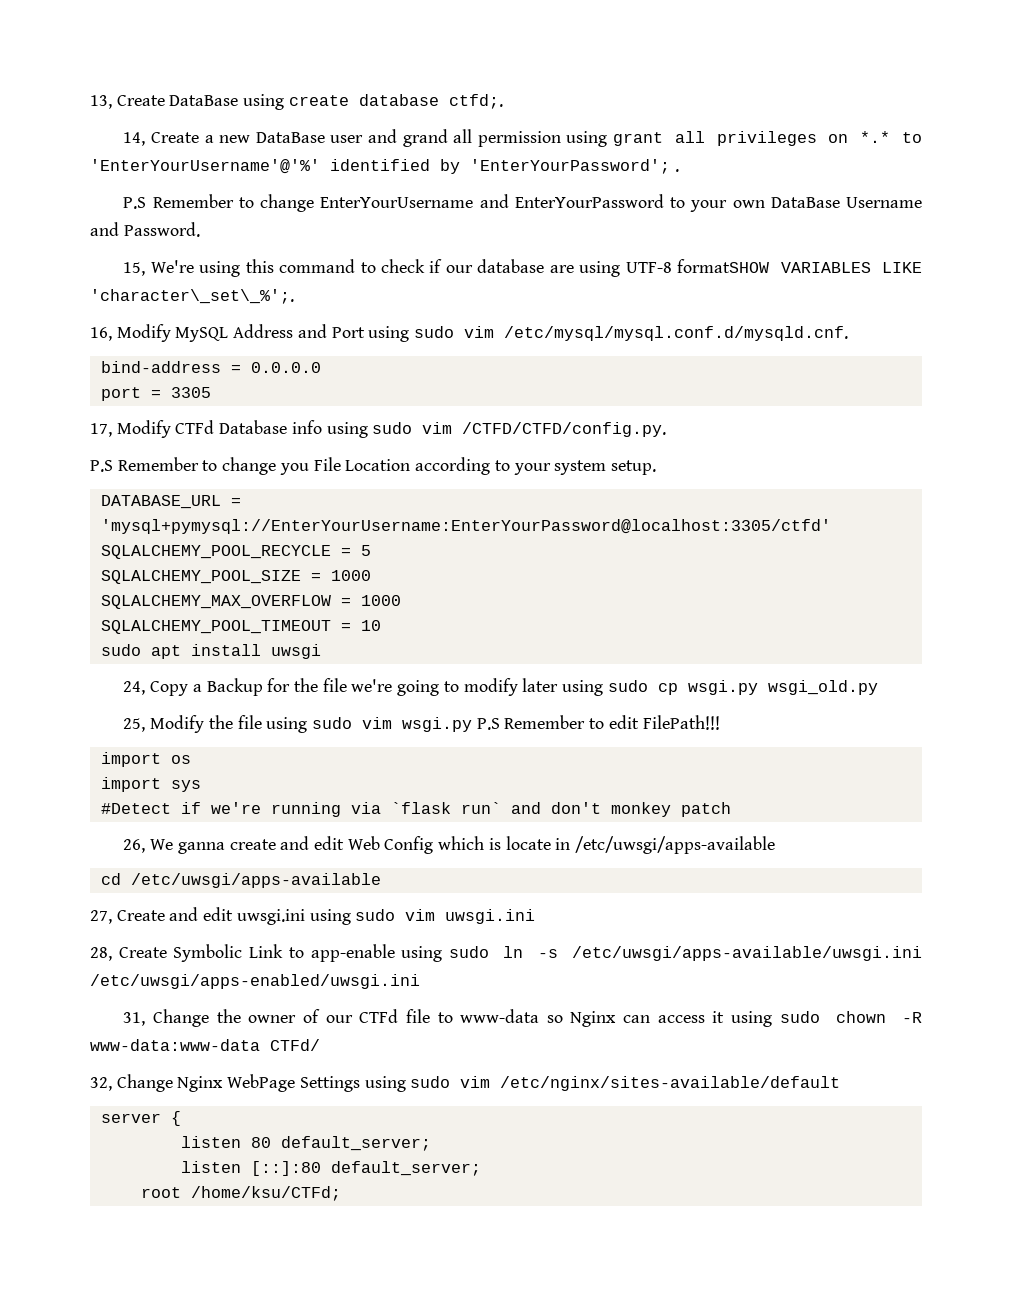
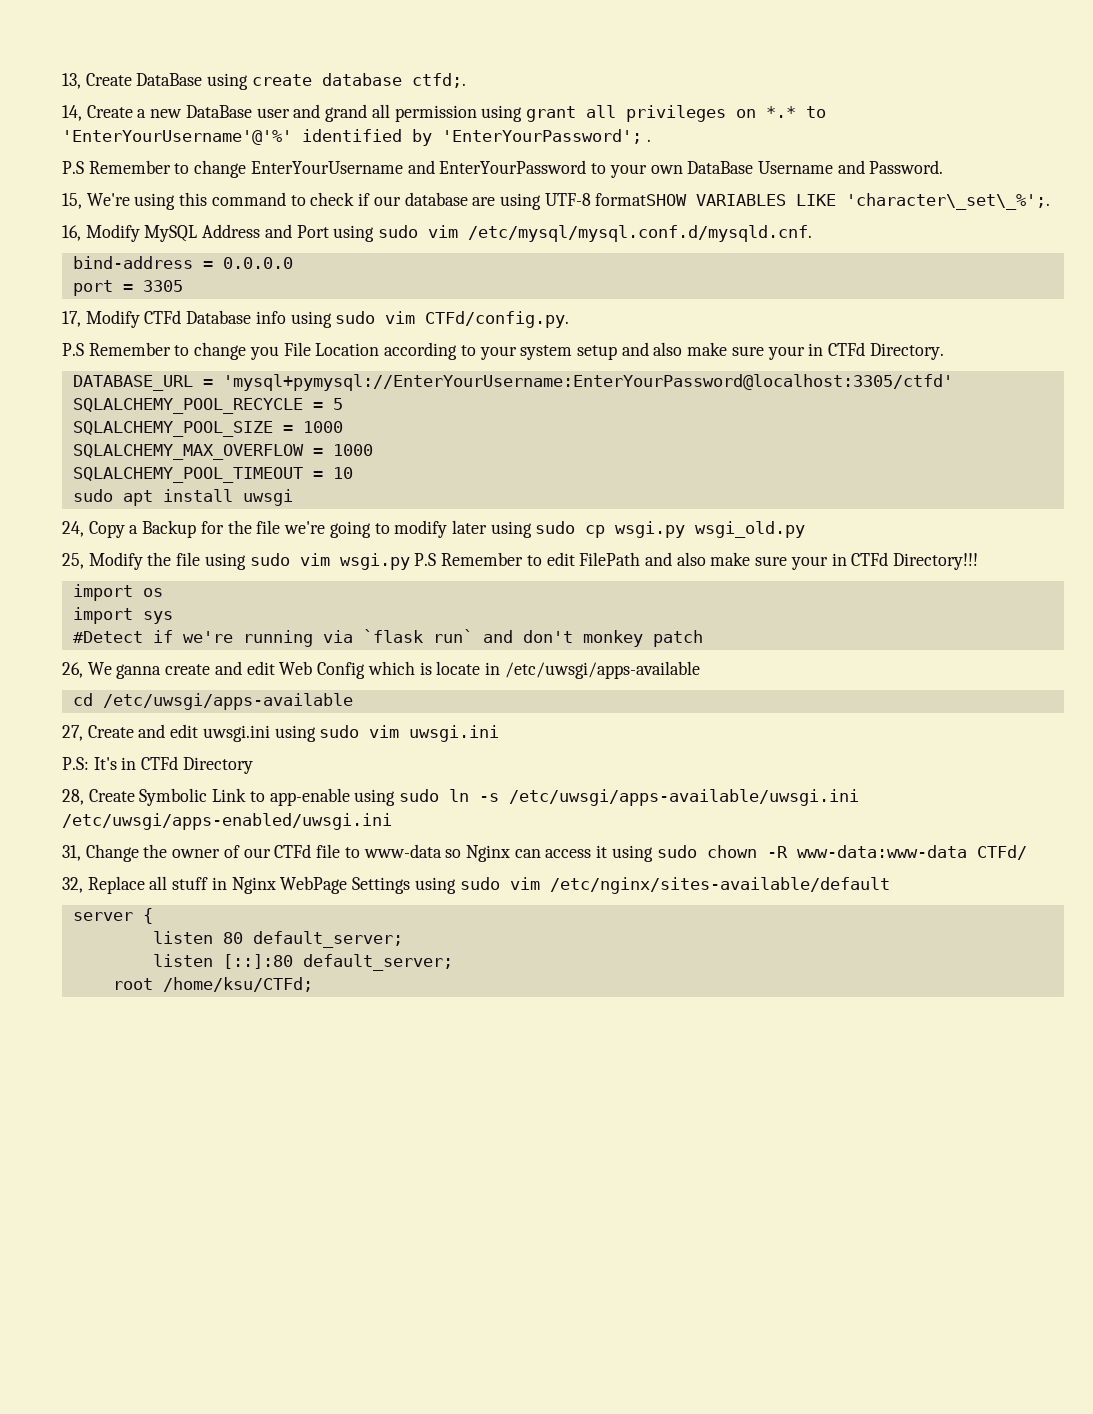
[462,422,667,437] /CTFD/CTFD/config.py. -> [425,311,570,328] CTFd/config.py.
[610,460,656,475] setup. -> [576,342,944,360] setup and also make sure your in CTFd Directory.
[642,715,720,730] FilePath!!! -> [579,552,979,570] FilePath and also make sure your in CTFd Directory!!!
(536, 916) none -> [62,756,253,774] // P.S: It's in CTFd Directory
[116,1074,173,1092] Change -> [87,876,227,894] Replace all stuff in

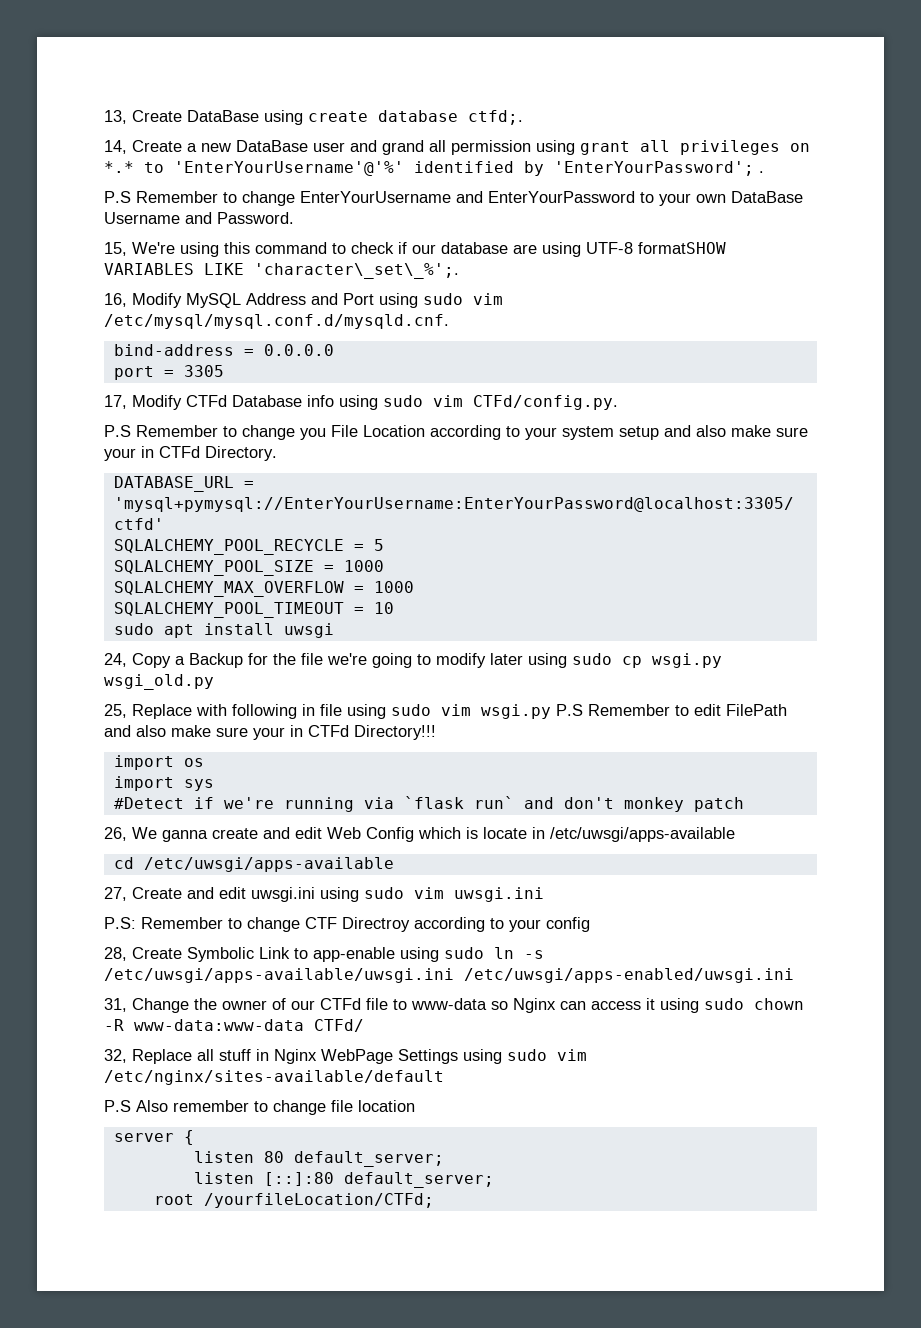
[88,552,172,570] Modify the -> [132,704,315,719] Replace with following in
[93,756,253,774] It's in CTFd Directory -> [141,917,590,932] Remember to change CTF Directroy according to your config
(890, 885) none -> [104,1100,415,1115] // P.S Also remember to change file location
[162,977,313,992] /home/ksu/CTFd; -> [203,1193,434,1208] /yourfileLocation/CTFd;

